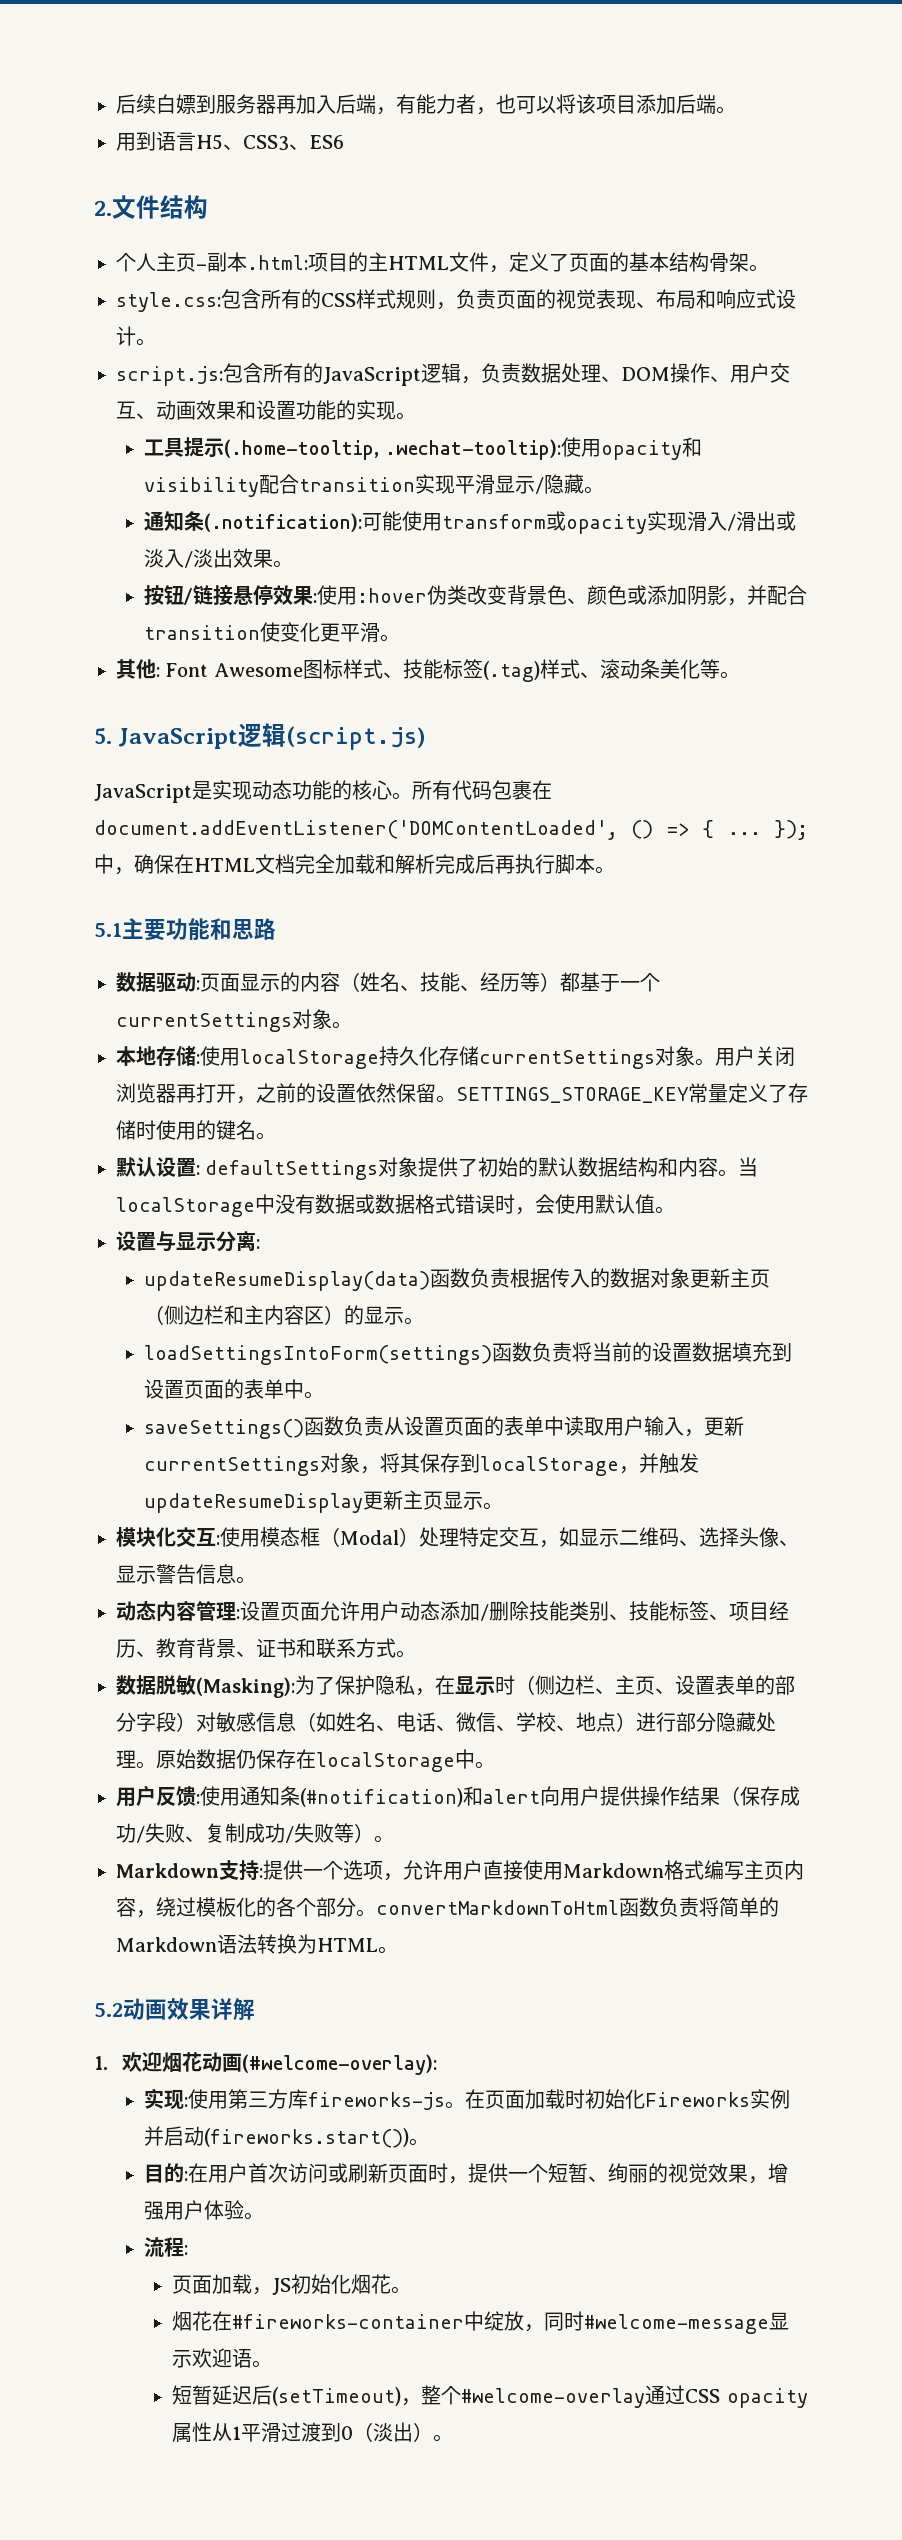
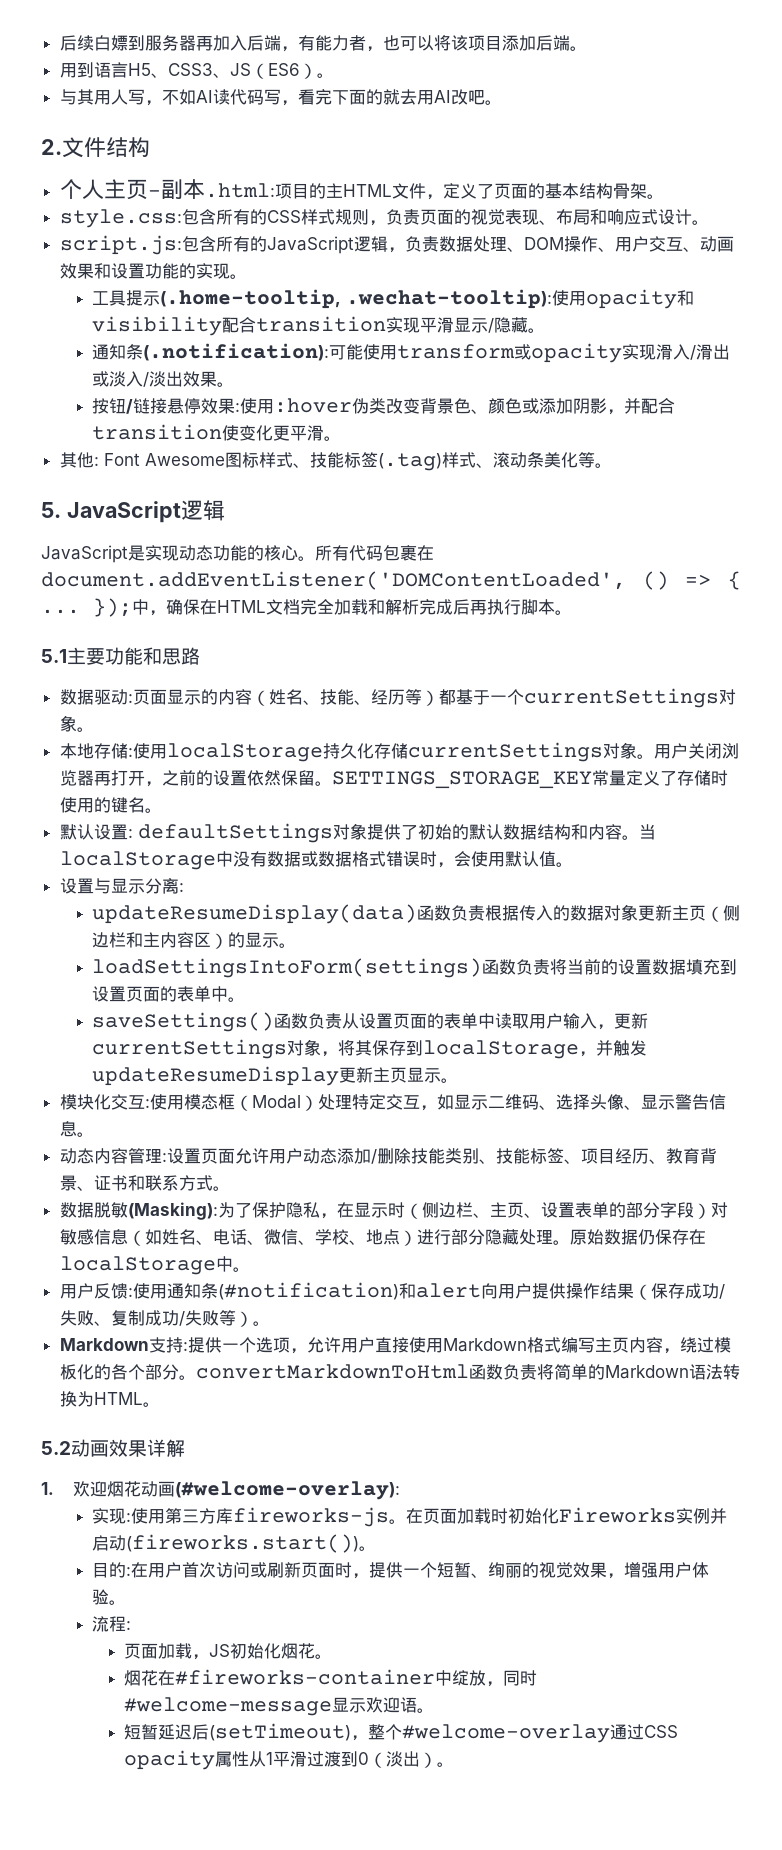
(309, 147) none -> [229,63,268,79] JS（
(344, 142) none -> [299,63,334,79] [59,89,502,106] ）。 // 与其用人写，不如AI读代码写，看完下面的就去用AI改吧。
[286,726,426,750] (script.js) -> (225, 510) none

